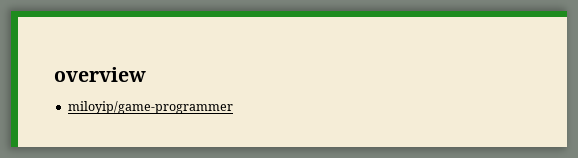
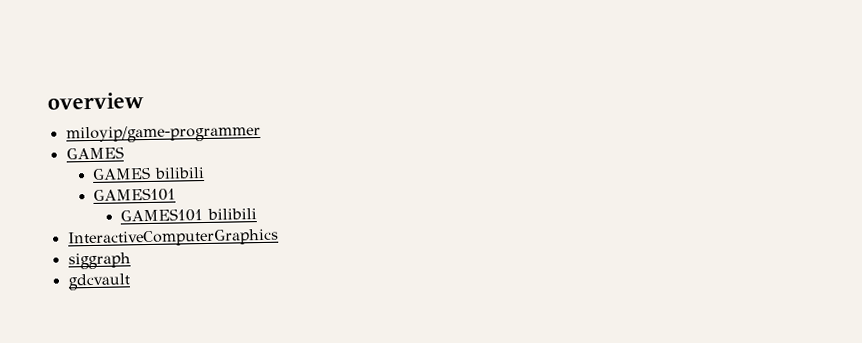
(233, 107) none -> [65,146,124,160] [92,166,206,180] [93,187,177,202] [120,208,258,223] [67,228,279,248] [67,252,131,270] [67,273,131,291] // GAMES // GAMES bilibili // GAMES101 // GAMES101 bilibili // InteractiveComputerGraphics // siggraph // gdcvault

